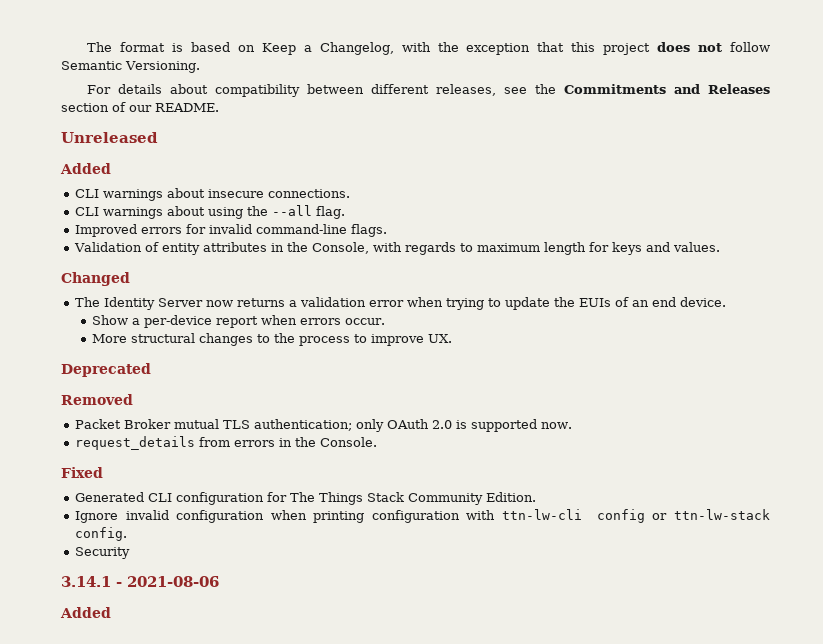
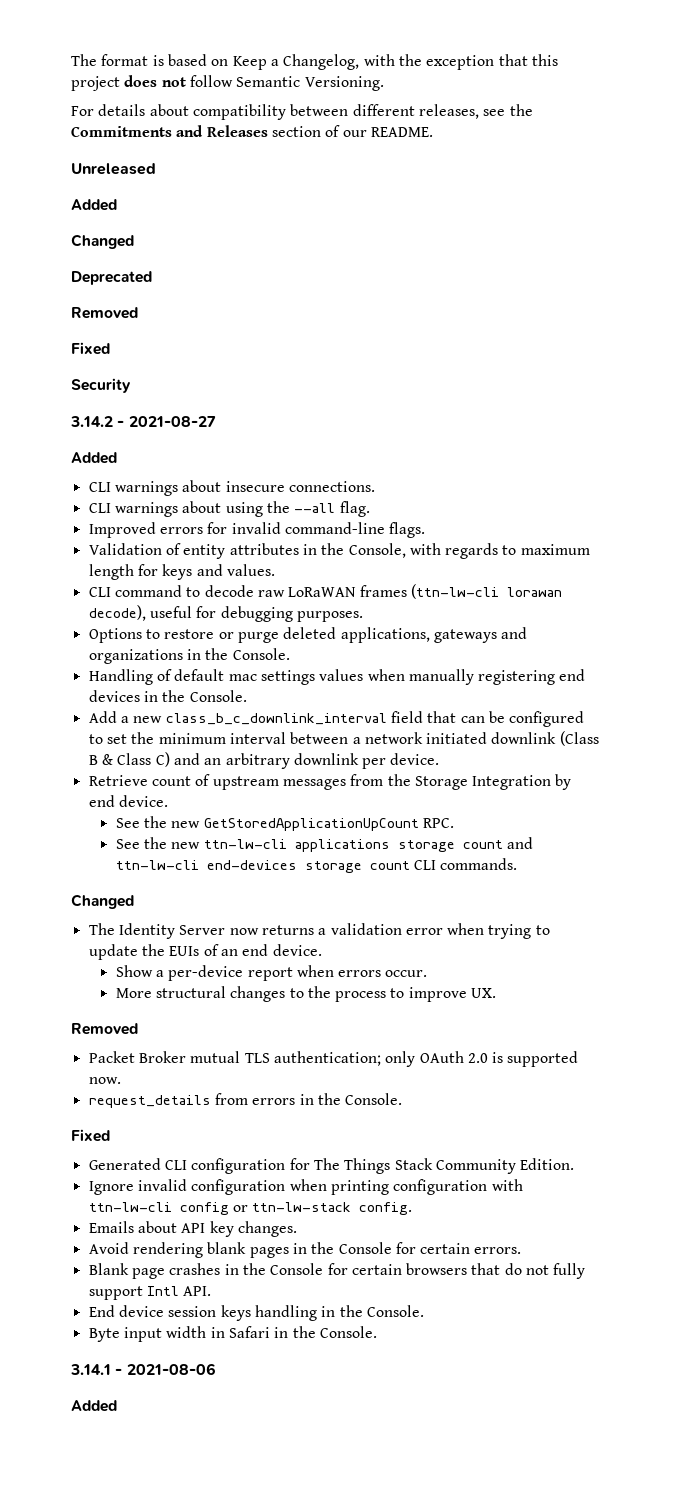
(111, 168) none -> [71,234,134,249] [71,271,152,285] [71,307,138,319] [71,342,110,355] [71,378,131,393] [70,416,216,427] [71,452,117,464] // Changed // Deprecated // Removed // Fixed // Security // 3.14.2 - 2021-08-27 // Added
(721, 247) none -> [88,584,562,599] [88,605,363,622] [88,627,528,643] [88,648,290,664] [88,669,586,685] [88,690,247,702] [88,711,585,727] [88,731,599,746] [88,752,440,769] [88,774,572,790] [88,795,168,807] [115,816,454,831] [115,837,533,852] [115,858,518,873] // CLI command to decode raw LoRaWAN frames (ttn-lw-cli lorawan decode), useful for debugging purposes. // Options to restore or purge deleted applications, gateways and organizations in the Console. // Handling of default mac settings values when manually registering end devices in the Console. // Add a new class_b_c_downlink_interval field that can be configured to set the minimum interval between a network initiated downlink (Class B & Class C) and an arbitrary downlink per device. // Retrieve count of upstream messages from the Storage Integration by end device. // See the new GetStoredApplicationUpCount RPC. // See the new ttn-lw-cli applications storage count and ttn-lw-cli end-devices storage count CLI commands.
[61,363,151,377] // Deprecated -> (497, 993) none
[75,547,131,559] Security -> [88,1221,297,1237] [88,1242,522,1258] [88,1263,586,1279] [88,1286,212,1300] [88,1305,424,1321] [88,1326,377,1342] Emails about API key changes. // Avoid rendering blank pages in the Console for certain errors. // Blank page crashes in the Console for certain browsers that do not fully support Intl API. // End device session keys handling in the Console. // Byte input width in Safari in the Console.

